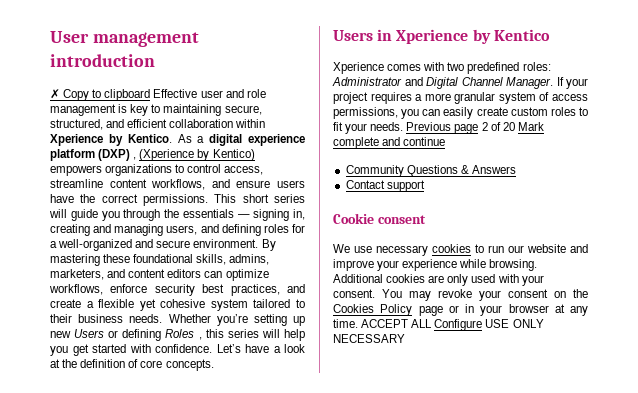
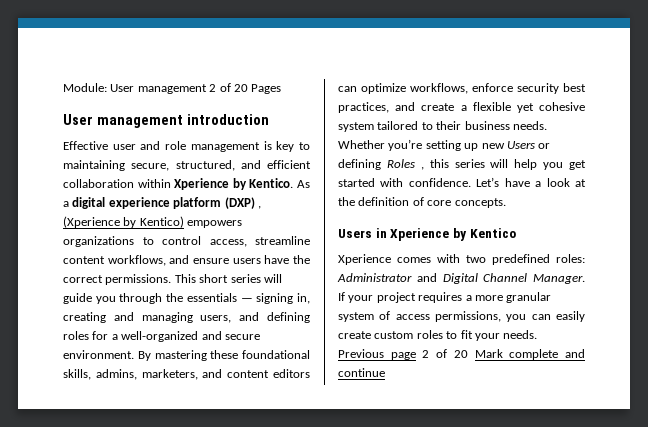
(50, 37) none -> [63,83,282,94] Module: User management 2 of 20 Pages //
[50,89,151,101] ✗ Copy to clipboard -> (269, 119) none
[345,165,516,177] [345,180,425,192] [333,213,426,224] [333,244,588,256] [333,259,538,271] [333,274,544,286] [333,289,588,301] [333,304,588,316] [333,319,544,331] [333,334,405,343] // Community Questions & Answers // Contact support // Cookie consent // We use necessary cookies to run our website and improve your experience while browsing. Additional cookies are only used with your consent. You may revoke your consent on the Cookies Policy page or in your browser at any time. ACCEPT ALL Configure USE ONLY NECESSARY -> (385, 372) none

